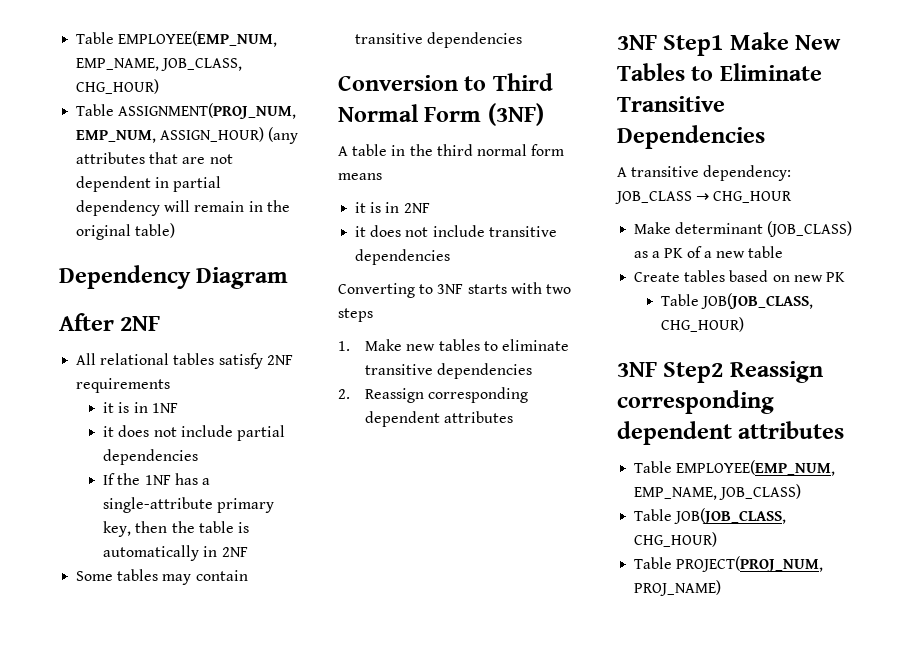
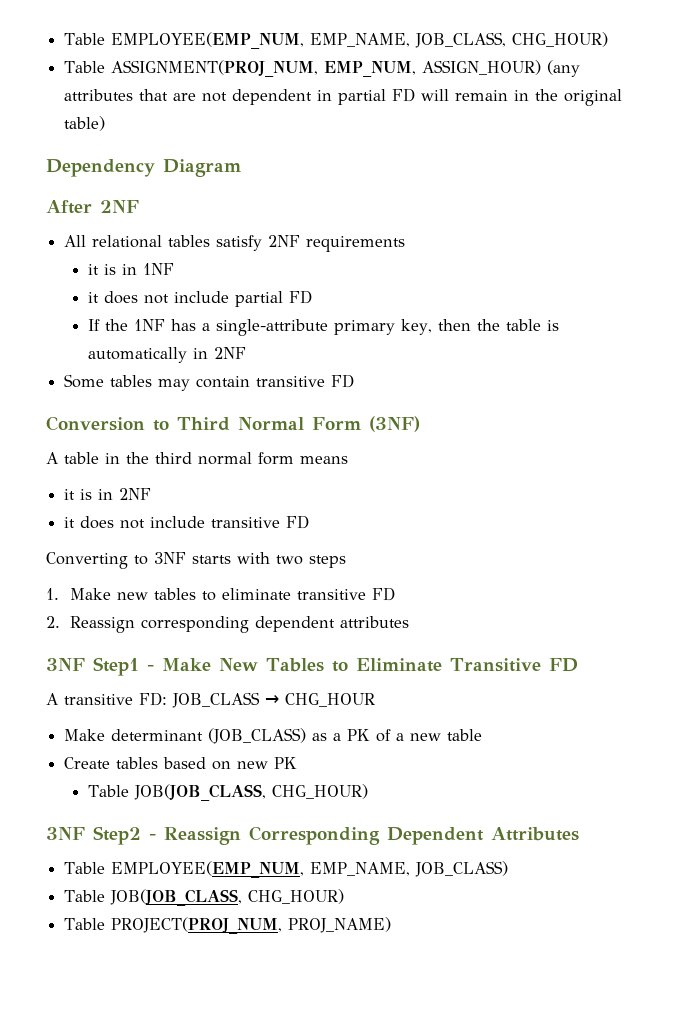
[76,200,161,216] dependency -> [392,88,416,102] FD
[103,449,199,465] dependencies -> [288,290,312,304] FD
[427,32,523,48] dependencies -> [331,374,355,388] FD
[355,249,451,265] dependencies -> [286,515,310,529] FD
[437,363,533,379] dependencies -> [371,587,395,601] FD
(724, 45) none -> [147,665,154,671] -
[617,125,765,149] Dependencies -> [548,658,578,672] FD
[703,165,792,181] dependency: -> [139,692,167,706] FD:
[729,361,823,383] [617,390,774,414] [617,421,845,445] Reassign corresponding dependent attributes -> [149,826,579,845] - Reassign Corresponding Dependent Attributes

